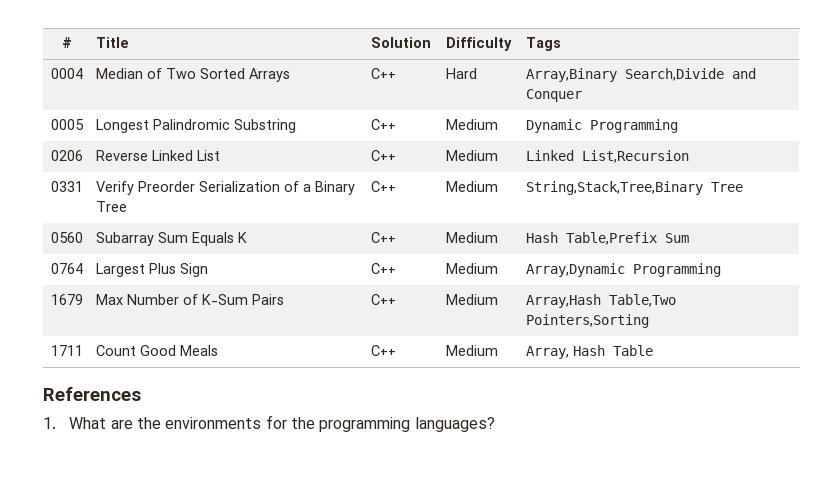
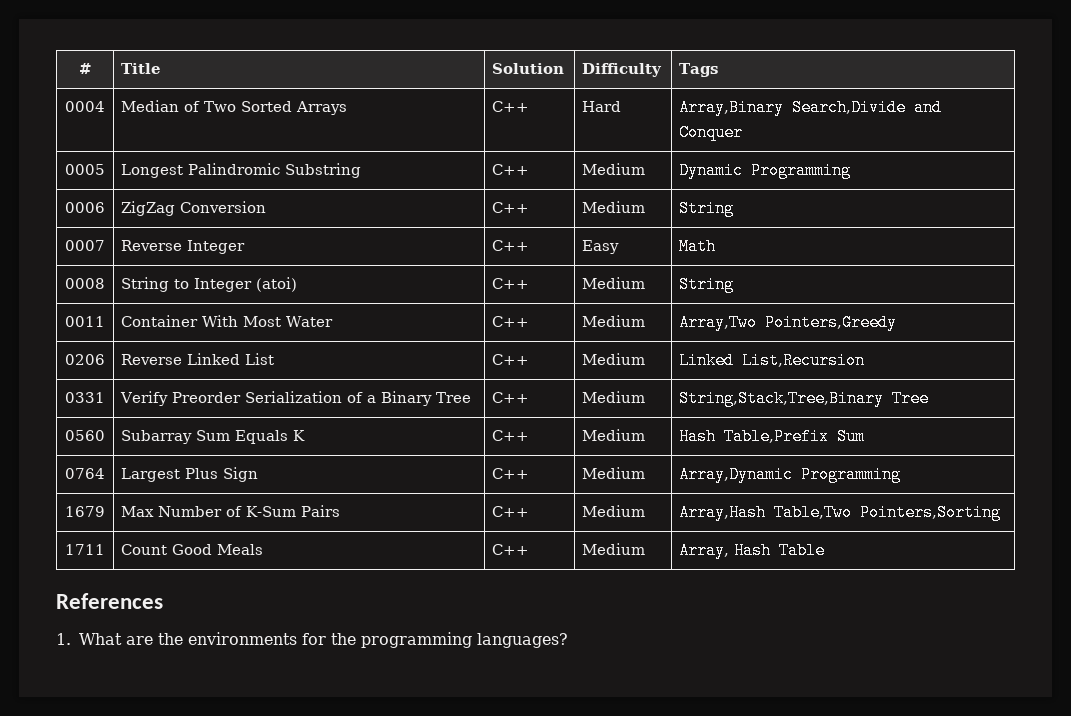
(678, 126) none -> [65,202,105,213] [121,201,267,216] [492,202,530,213] [582,201,646,213] [679,200,735,217] [65,240,105,251] [121,240,246,254] [492,240,530,251] [582,240,620,254] [679,238,717,255] [65,278,105,289] [121,277,298,292] [492,278,530,289] [582,277,646,289] [679,276,735,293] [65,316,105,327] [121,315,334,327] [492,316,530,327] [582,315,646,327] [679,314,898,331] // 0006 | ZigZag Conversion | C++ | Medium | String // 0007 | Reverse Integer | C++ | Easy | Math // 0008 | String to Integer (atoi) | C++ | Medium | String // 0011 | Container With Most Water | C++ | Medium | Array,Two Pointers,Greedy

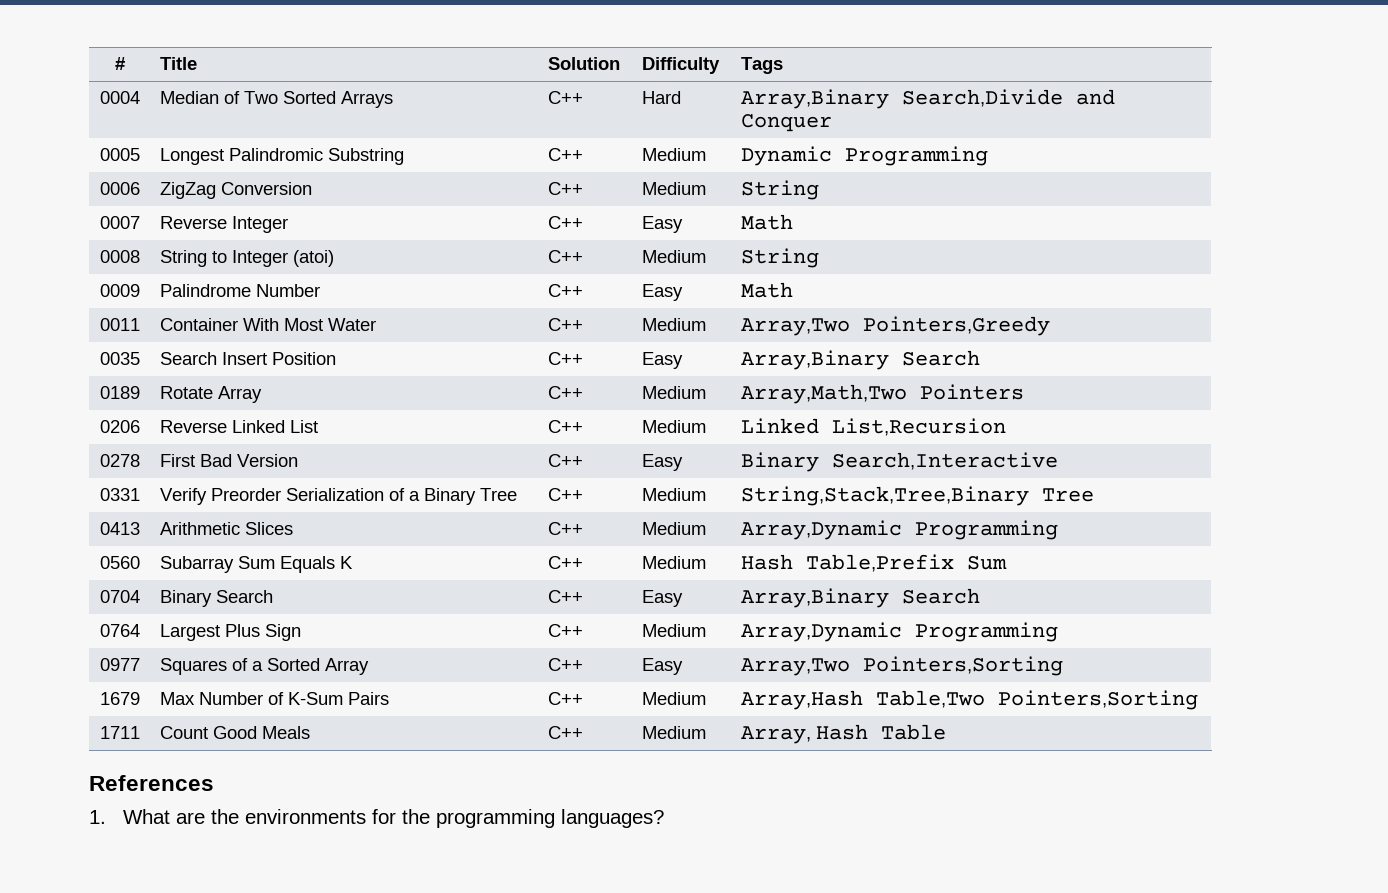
(735, 284) none -> [100,284,140,297] [160,284,321,297] [548,284,584,297] [642,284,684,301] [741,282,794,298] // 0009 | Palindrome Number | C++ | Easy | Math
(898, 322) none -> [100,352,140,365] [160,352,337,365] [548,352,584,365] [642,352,684,369] [741,350,981,370] [100,386,140,399] [160,386,263,403] [548,386,584,399] [642,386,707,399] [741,384,1025,404] // 0035 | Search Insert Position | C++ | Easy | Array,Binary Search // 0189 | Rotate Array | C++ | Medium | Array,Math,Two Pointers
(866, 360) none -> [100,454,140,467] [160,454,299,467] [548,454,584,467] [642,454,684,471] [741,452,1059,472] // 0278 | First Bad Version | C++ | Easy | Binary Search,Interactive
(930, 398) none -> [100,522,140,535] [160,522,294,535] [548,522,584,535] [642,522,707,535] [741,520,1059,540] // 0413 | Arithmetic Slices | C++ | Medium | Array,Dynamic Programming
(866, 436) none -> [100,590,140,603] [160,590,274,607] [548,590,584,603] [642,590,684,607] [741,588,981,608] // 0704 | Binary Search | C++ | Easy | Array,Binary Search
(902, 474) none -> [100,658,140,671] [160,658,370,675] [548,658,584,671] [642,658,684,675] [741,656,1064,676] // 0977 | Squares of a Sorted Array | C++ | Easy | Array,Two Pointers,Sorting

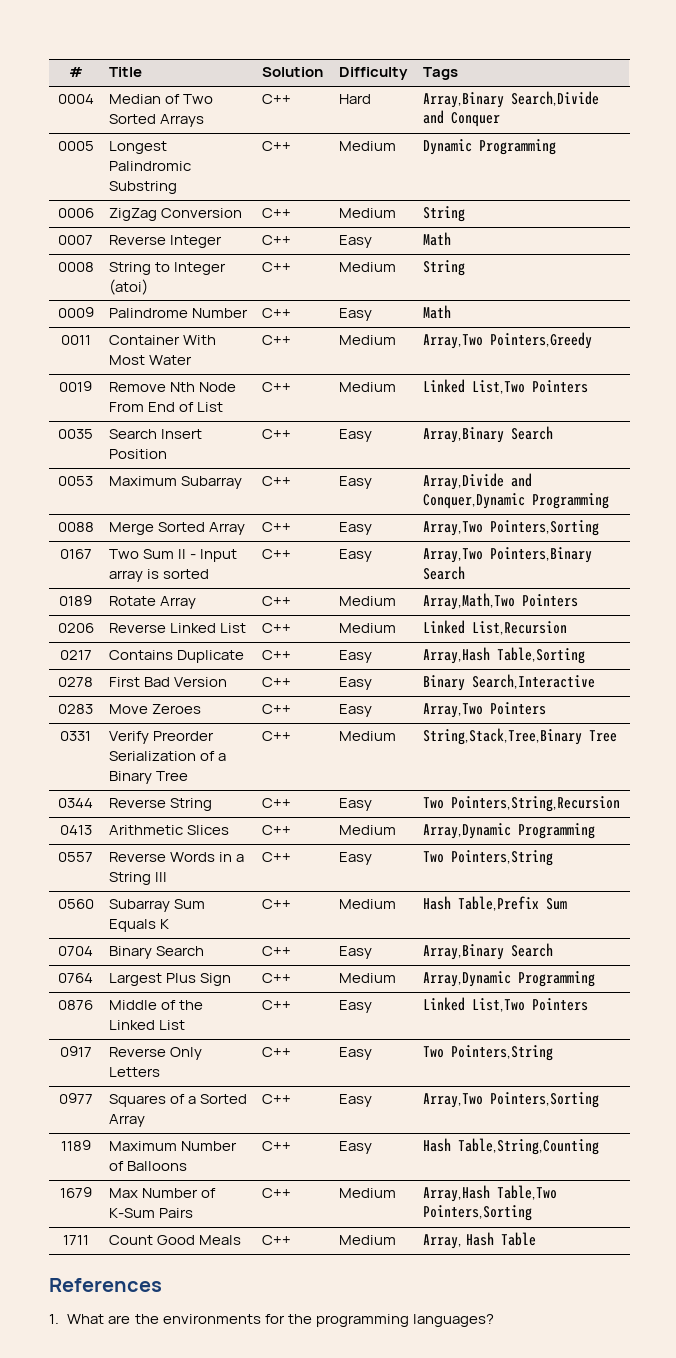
(1051, 326) none -> [59,381,92,392] [108,382,236,392] [108,402,223,412] [261,382,291,392] [338,382,396,392] [422,379,588,394] // 0019 | Remove Nth Node From End of List | C++ | Medium | Linked List,Two Pointers
(981, 358) none -> [58,476,93,486] [108,476,242,489] [261,476,291,486] [338,476,372,489] [422,473,532,490] [422,493,609,509] [57,522,94,532] [108,522,245,535] [261,522,291,532] [338,522,372,535] [422,520,599,536] [59,549,92,559] [108,549,237,562] [108,569,209,582] [261,549,291,559] [338,549,372,562] [422,547,592,563] [422,566,465,580] // 0053 | Maximum Subarray | C++ | Easy | Array,Divide and Conquer,Dynamic Programming // 0088 | Merge Sorted Array | C++ | Easy | Array,Two Pointers,Sorting // 0167 | Two Sum II - Input array is sorted | C++ | Easy | Array,Two Pointers,Binary Search
(1007, 427) none -> [59,650,92,660] [108,650,244,663] [261,650,291,660] [338,650,372,663] [422,647,585,664] // 0217 | Contains Duplicate | C++ | Easy | Array,Hash Table,Sorting
(1059, 461) none -> [58,704,93,714] [108,704,201,714] [261,704,291,714] [338,704,372,717] [422,702,546,718] // 0283 | Move Zeroes | C++ | Easy | Array,Two Pointers
(1095, 495) none -> [58,798,93,808] [108,798,212,811] [261,798,291,808] [338,798,372,811] [422,796,620,812] // 0344 | Reverse String | C++ | Easy | Two Pointers,String,Recursion
(1059, 530) none -> [58,852,93,862] [108,852,244,862] [108,872,167,885] [261,852,291,862] [338,852,372,865] [422,850,553,866] // 0557 | Reverse Words in a String III | C++ | Easy | Two Pointers,String
(1059, 632) none -> [58,1000,93,1010] [108,1000,203,1010] [108,1020,185,1030] [261,1000,291,1010] [338,1000,372,1013] [422,997,588,1012] [59,1046,92,1057] [108,1047,202,1060] [108,1067,160,1077] [261,1047,291,1057] [338,1047,372,1060] [422,1045,553,1061] // 0876 | Middle of the Linked List | C++ | Easy | Linked List,Two Pointers // 0917 | Reverse Only Letters | C++ | Easy | Two Pointers,String
(1064, 666) none -> [60,1140,91,1151] [108,1141,237,1151] [108,1161,187,1171] [261,1141,291,1151] [338,1141,372,1154] [422,1138,599,1155] // 1189 | Maximum Number of Balloons | C++ | Easy | Hash Table,String,Counting

